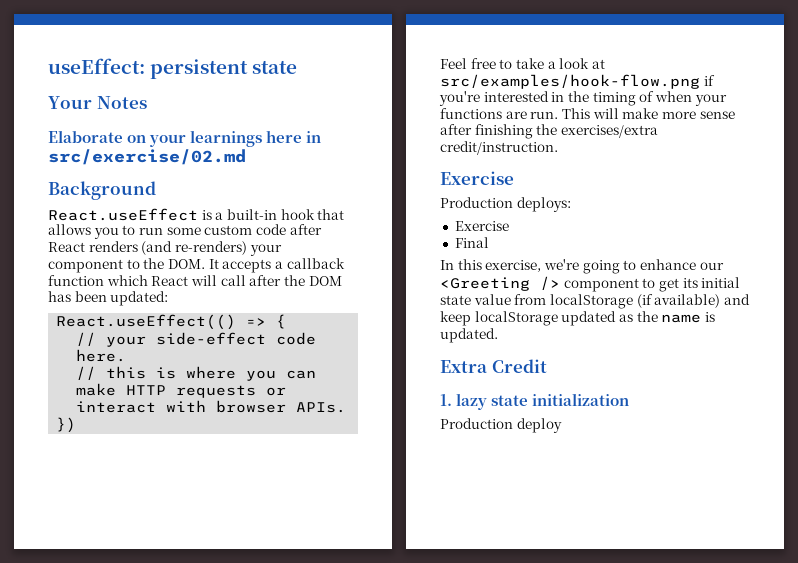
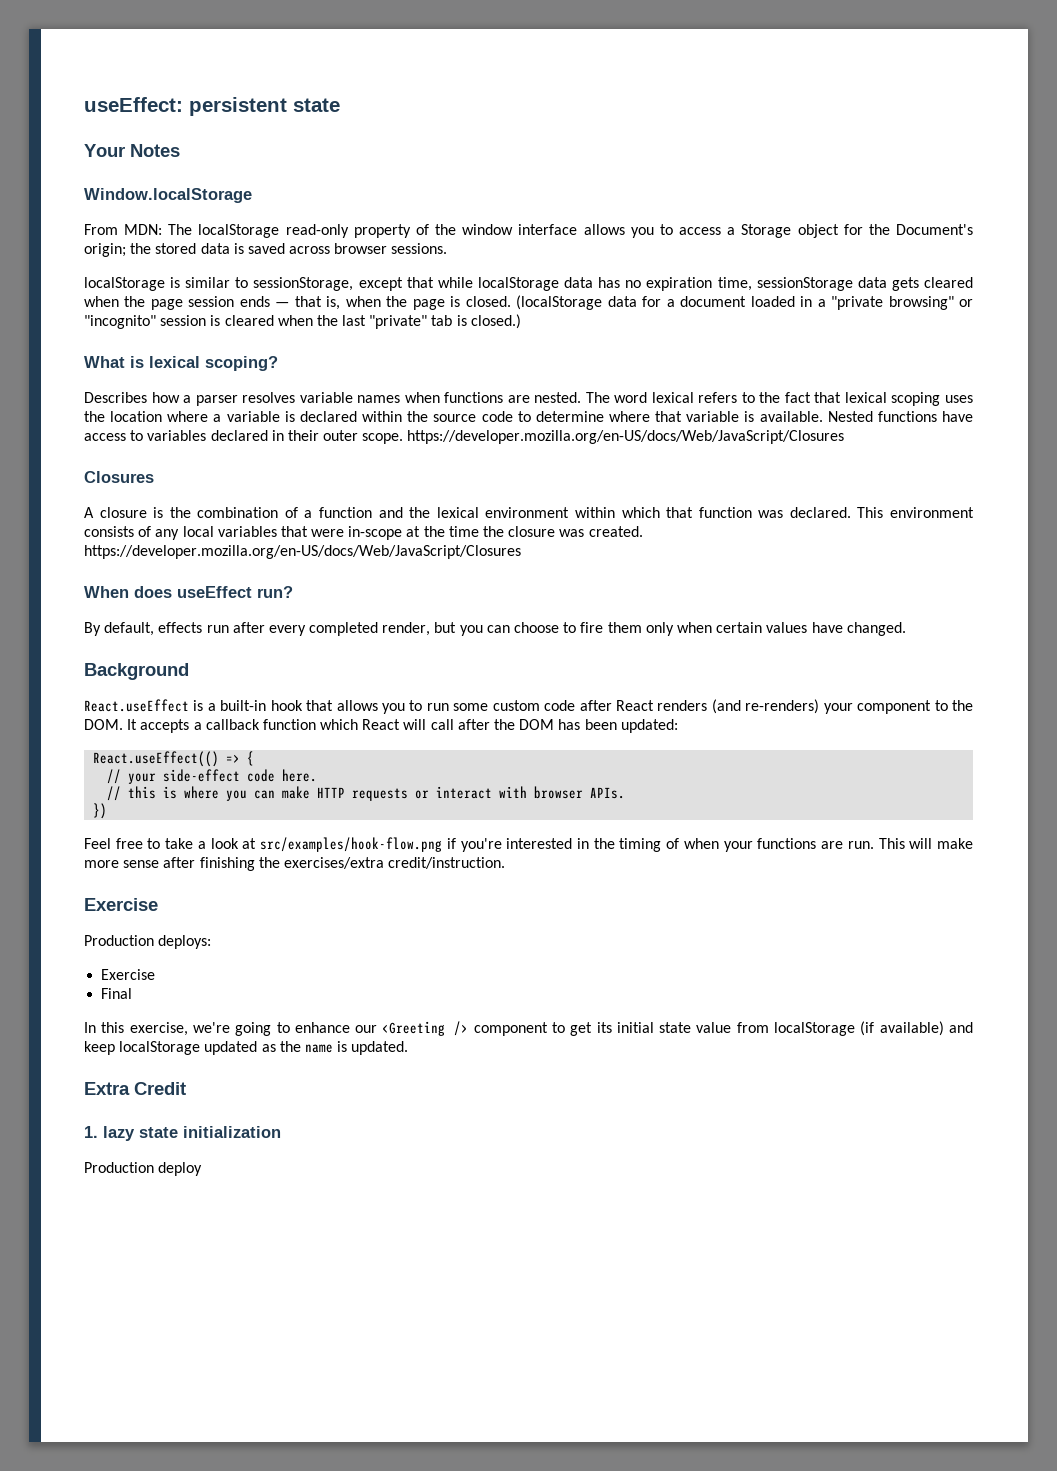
[48,130,322,147] [48,149,246,165] Elaborate on your learnings here in src/exercise/02.md -> [84,188,252,203] [84,224,973,238] [84,243,448,257] [84,277,974,291] [84,295,974,310] [84,314,521,329] [84,356,278,371] [84,392,973,406] [84,411,973,422] [84,430,845,444] [84,471,154,483] [84,507,974,518] [84,526,643,540] [84,545,521,559] [84,586,293,598] [84,622,906,636] Window.localStorage // From MDN: The localStorage read-only property of the window interface allows you to access a Storage object for the Document's origin; the stored data is saved across browser sessions. // localStorage is similar to sessionStorage, except that while localStorage data has no expiration time, sessionStorage data gets cleared when the page session ends — that is, when the page is closed. (localStorage data for a document loaded in a "private browsing" or "incognito" session is cleared when the last "private" tab is closed.) // What is lexical scoping? // Describes how a parser resolves variable names when functions are nested. The word lexical refers to the fact that lexical scoping uses the location where a variable is declared within the source code to determine where that variable is available. Nested functions have access to variables declared in their outer scope. https://developer.mozilla.org/en-US/docs/Web/JavaScript/Closures // Closures // A closure is the combination of a function and the lexical environment within which that function was declared. This environment consists of any local variables that were in-scope at the time the closure was created. https://developer.mozilla.org/en-US/docs/Web/JavaScript/Closures // When does useEffect run? // By default, effects run after every completed render, but you can choose to fire them only when certain values have changed.

